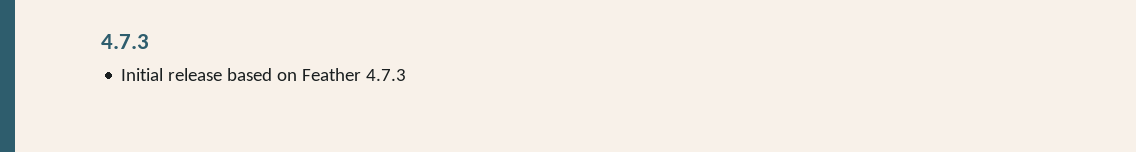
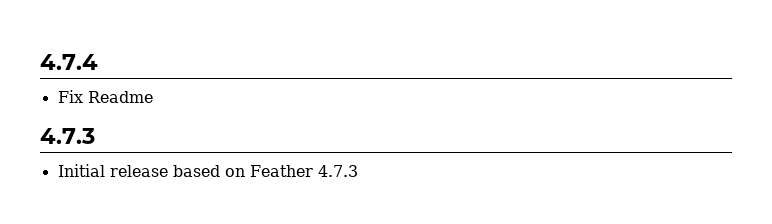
(101, 41) none -> [40,54,98,70] [57,90,153,103] 4.7.4 // Fix Readme //

